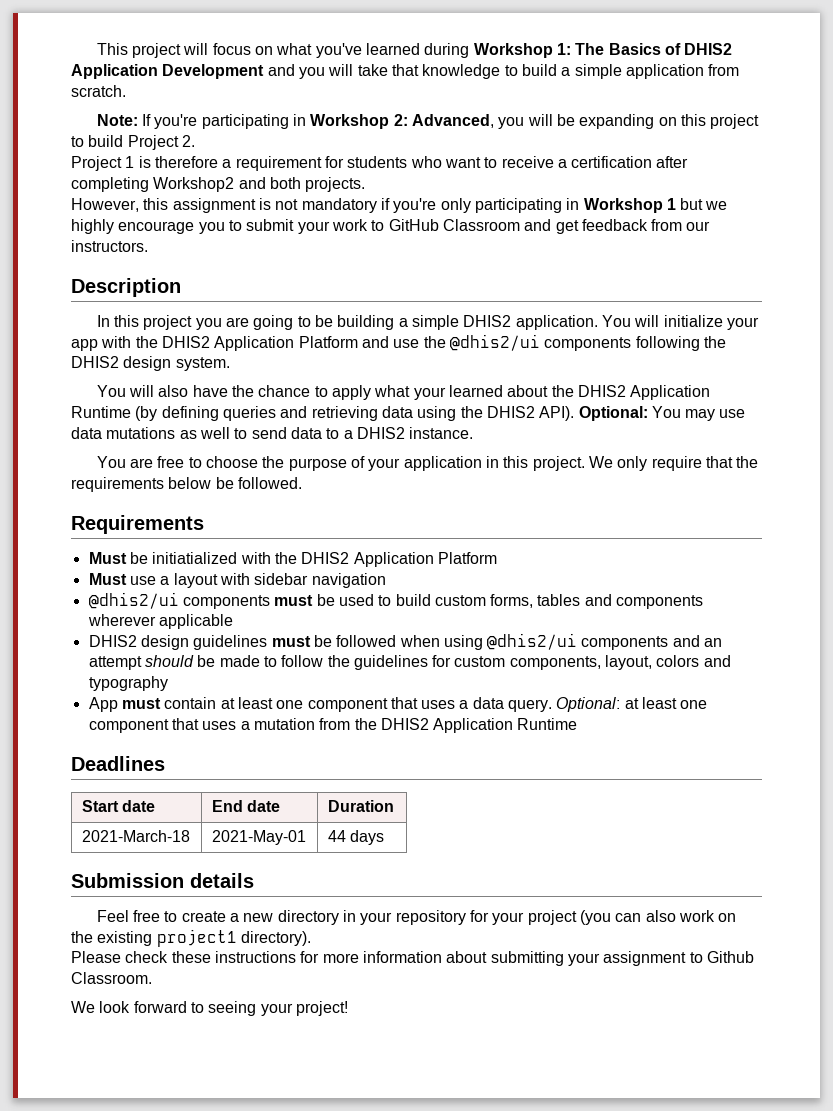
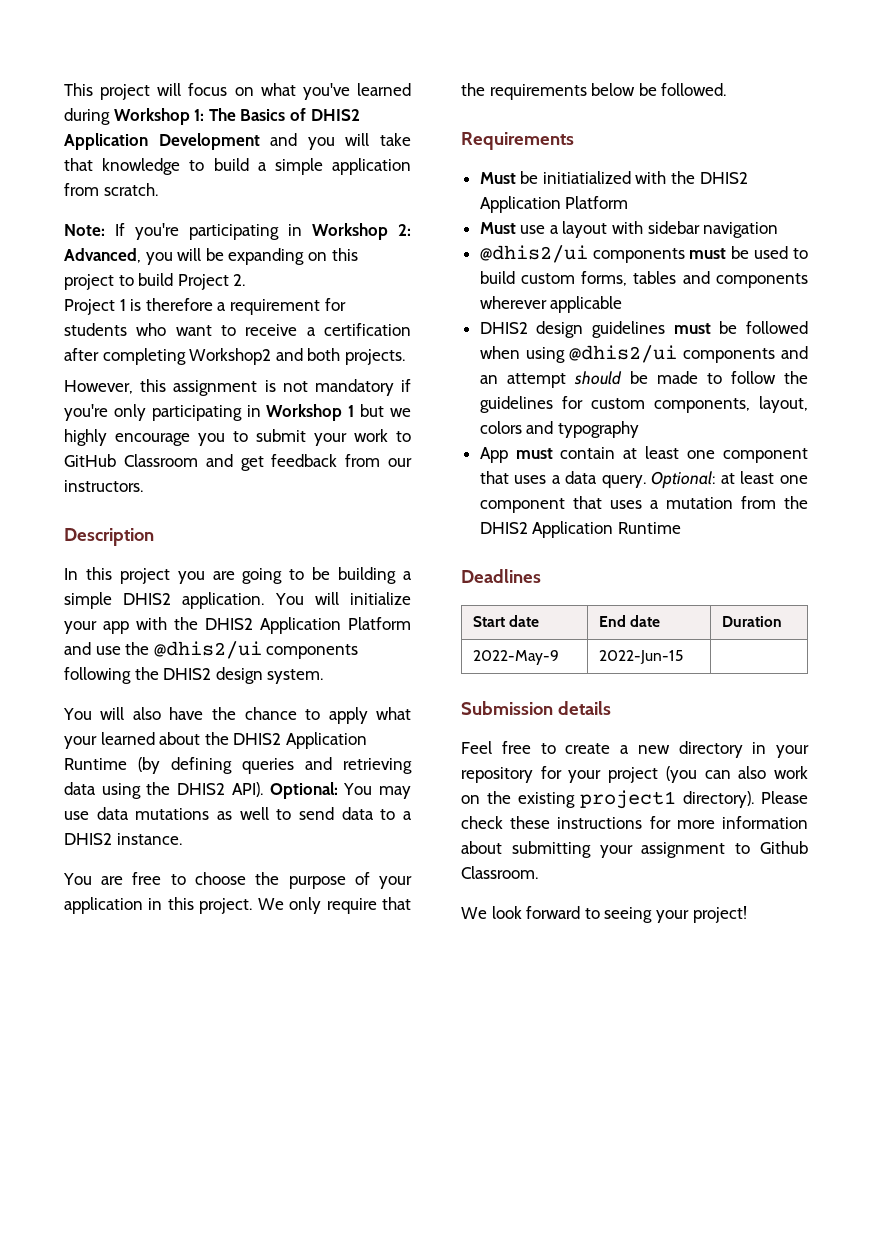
[81,830,190,842] [211,830,306,845] [327,830,385,845] 2021-March-18 | 2021-May-01 | 44 days -> [472,650,559,665] [598,650,683,664] 2022-May-9 | 2022-Jun-15 |
(311, 938) // -> (755, 799) none

